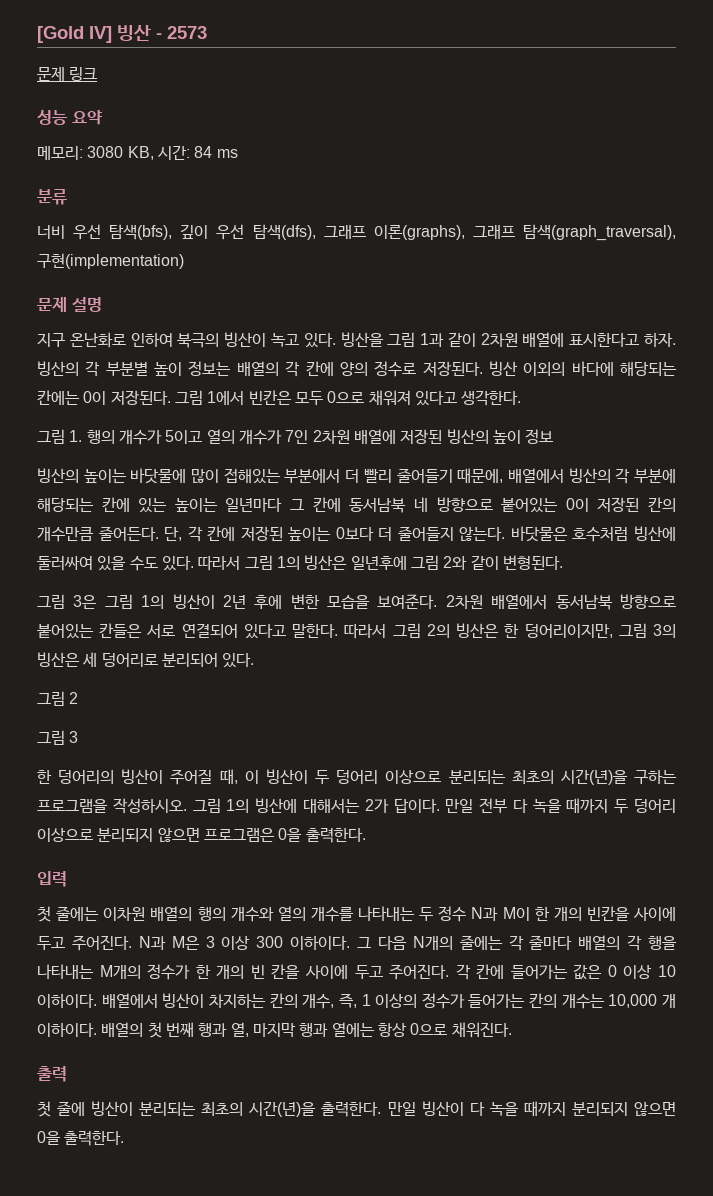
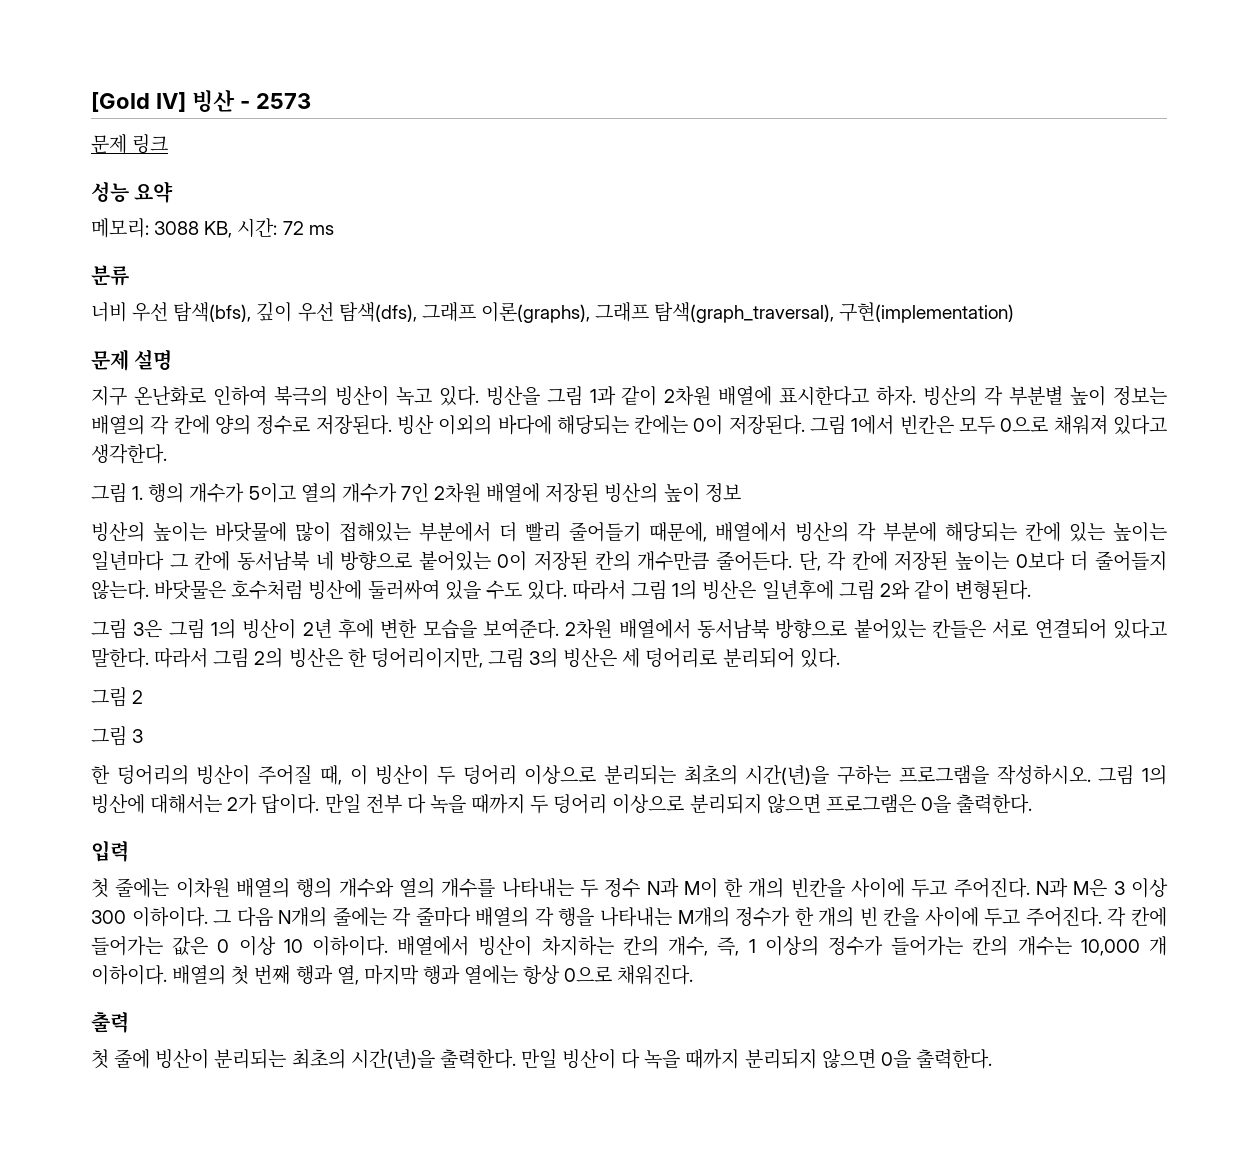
[87,146,124,158] 3080 -> [154,221,200,235] 3088
[194,146,213,158] 84 -> [282,221,304,235] 72

